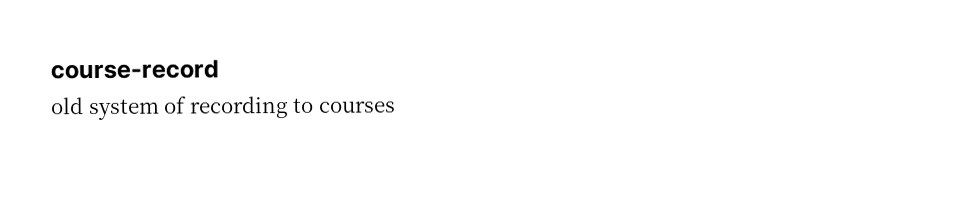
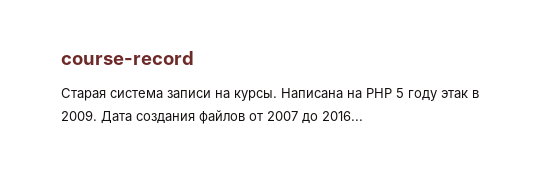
[50,95,396,121] old system of recording to courses -> [61,88,479,101] [61,110,363,124] Старая система записи на курсы. Написана на PHP 5 году этак в 2009. Дата создания файлов от 2007 до 2016...

